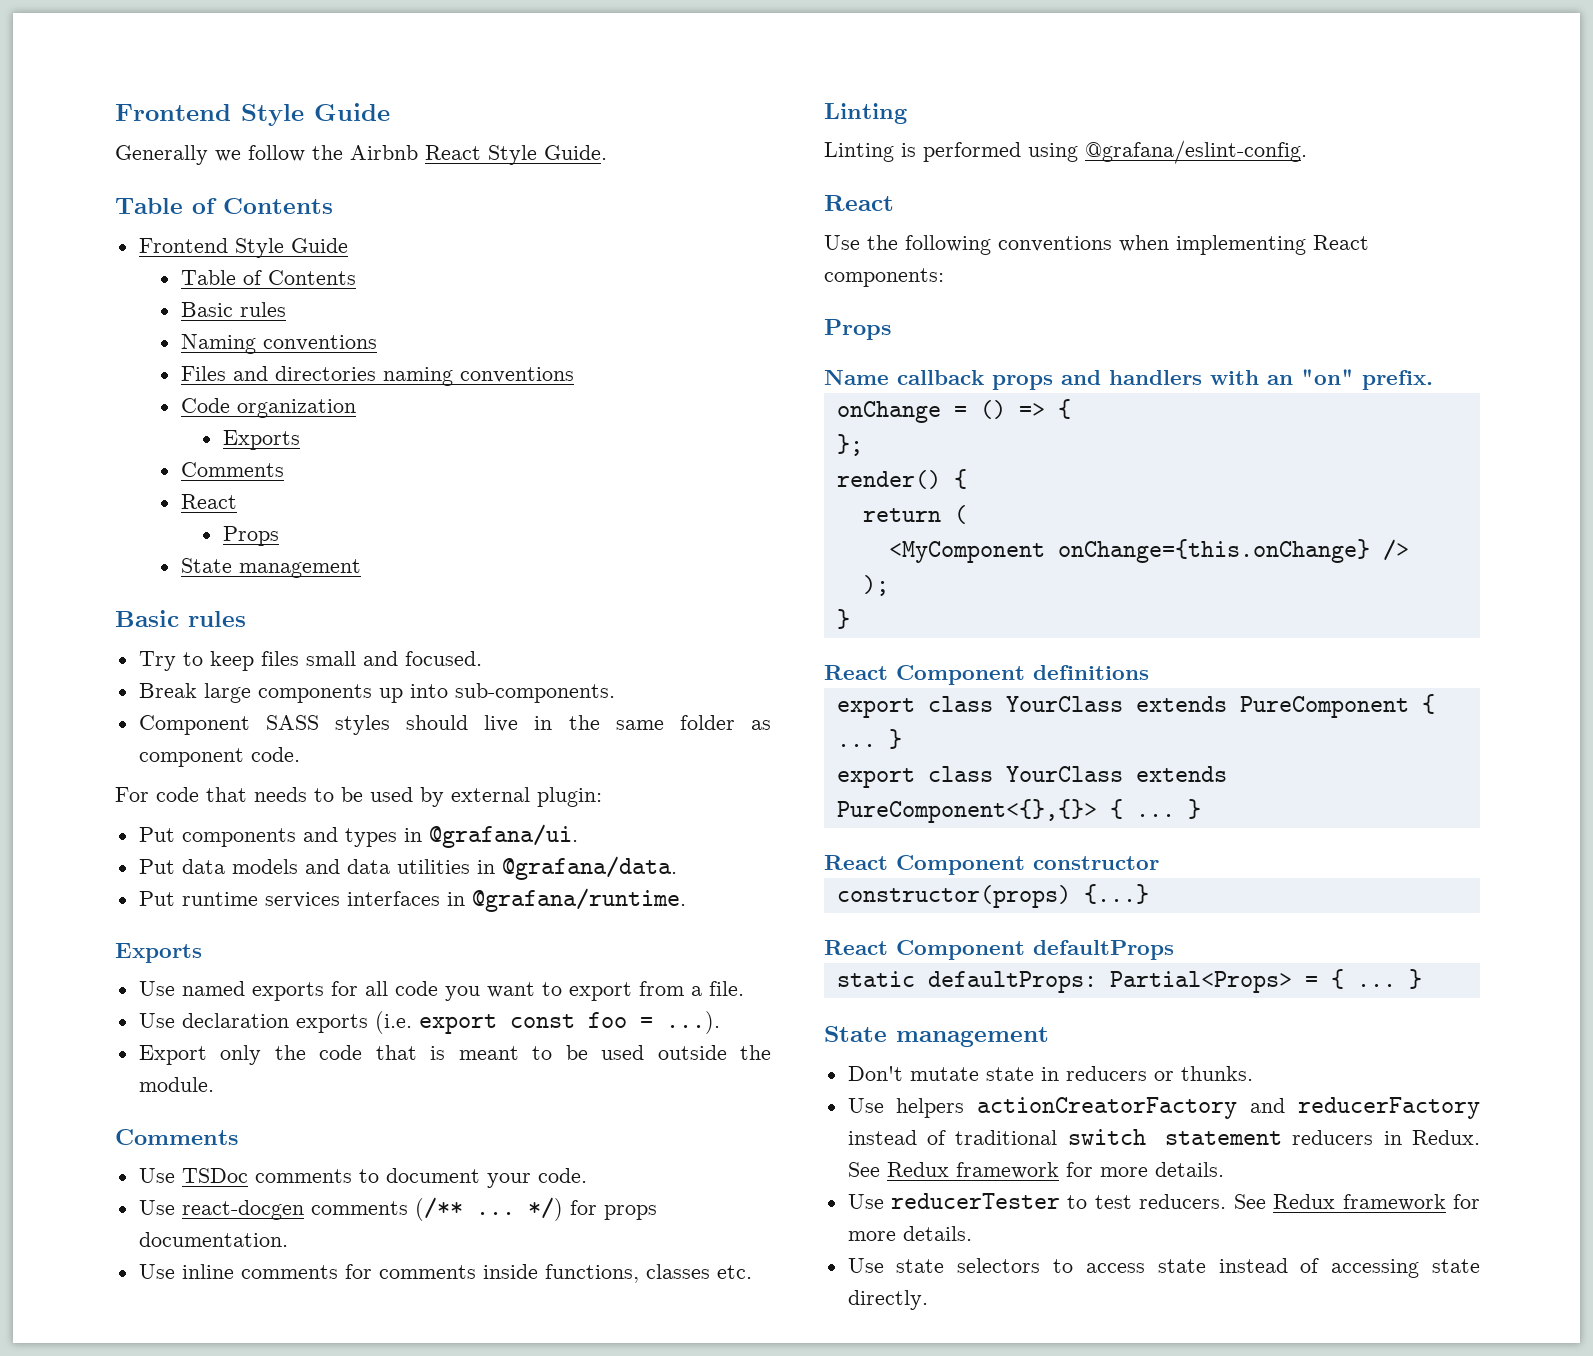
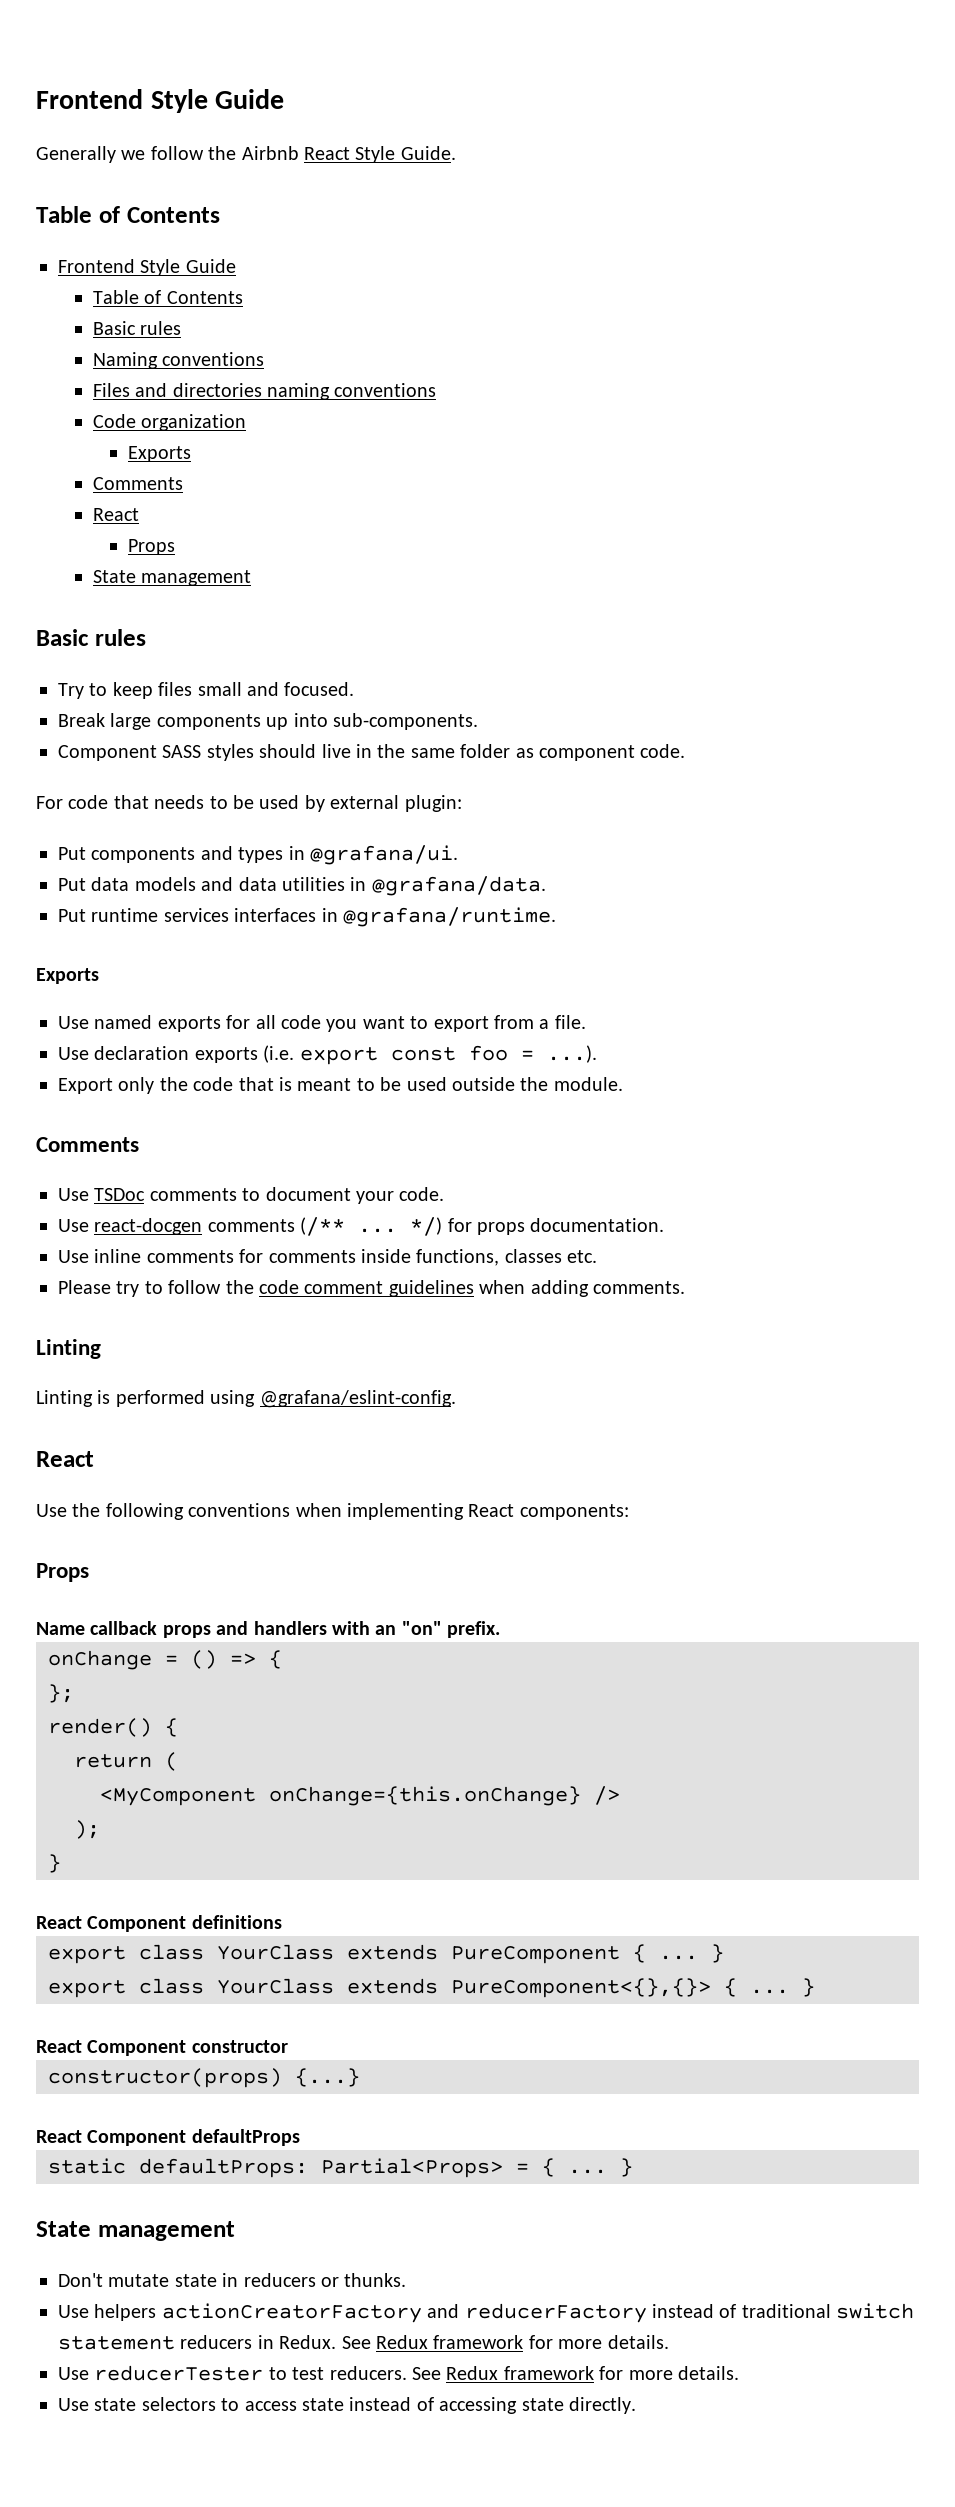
(752, 1272) none -> [58,1280,685,1297] // Please try to follow the code comment guidelines when adding comments.

